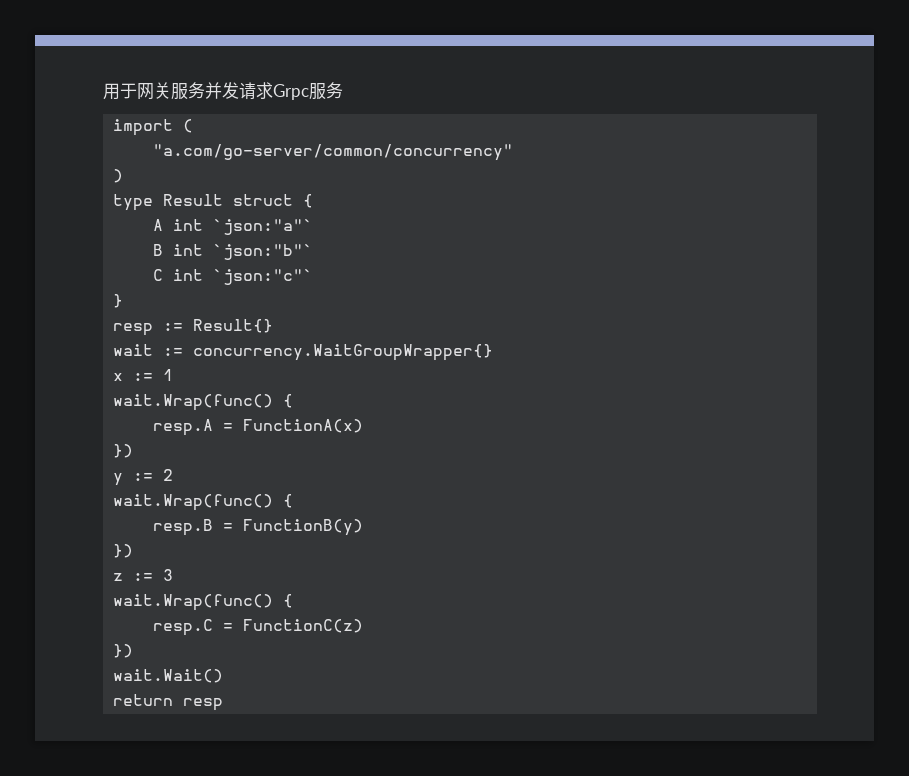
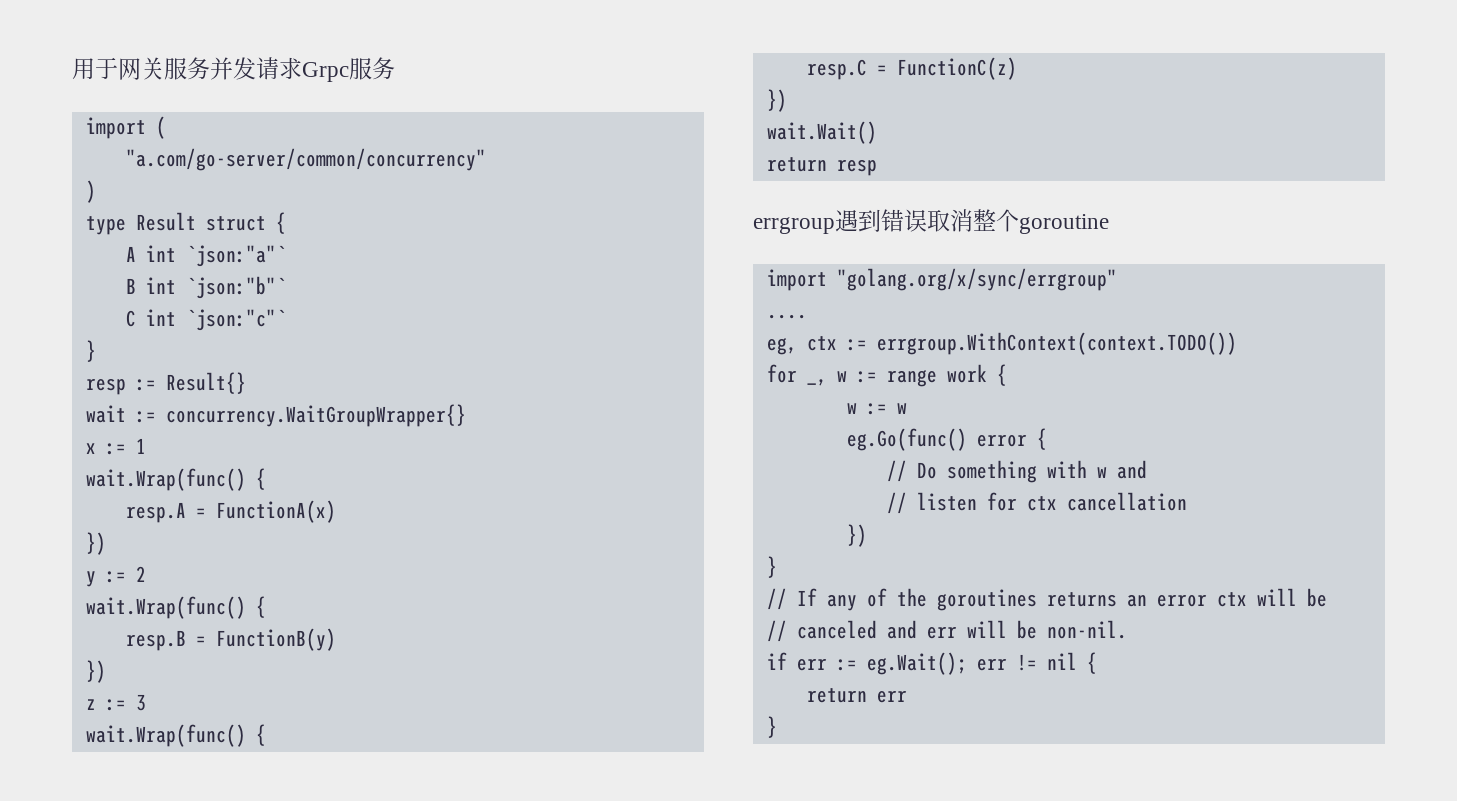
(224, 704) none -> [753,209,1109,234] [766,268,1117,291] [766,314,807,319] [766,332,1237,355] [766,364,1007,387] [846,403,907,415] [846,428,1047,451] [886,460,1147,483] [886,492,1187,514] [846,524,867,547] [766,556,777,578] [766,588,1327,611] [766,620,1127,642] [766,652,1097,675] [806,688,907,703] [766,716,777,738] // errgroup遇到错误取消整个goroutine // import "golang.org/x/sync/errgroup" // .... // eg, ctx := errgroup.WithContext(context.TODO()) // for _, w := range work { // w := w // eg.Go(func() error { // // Do something with w and // // listen for ctx cancellation // }) // } // // If any of the goroutines returns an error ctx will be // // canceled and err will be non-nil. // if err := eg.Wait(); err != nil { // return err // }

